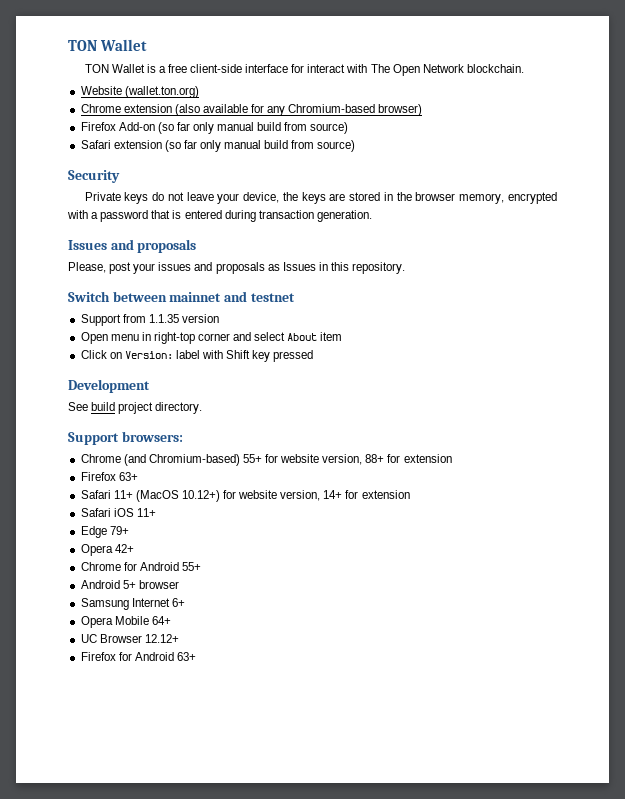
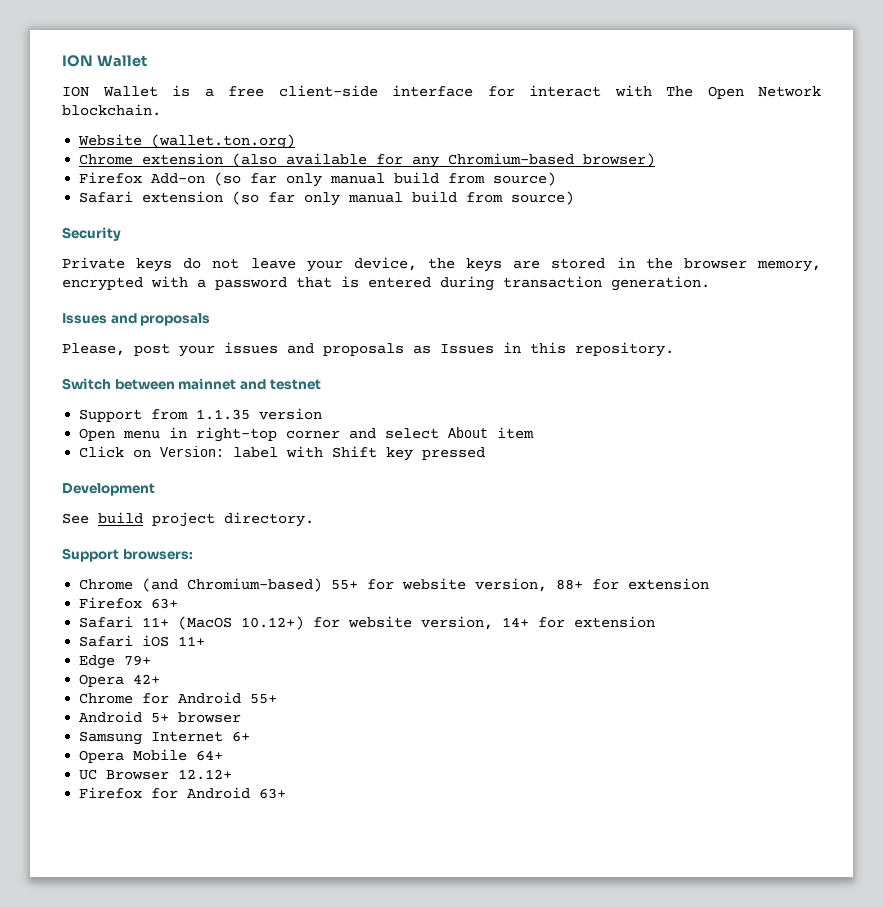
[68,40,97,51] TON -> [62,55,93,67] ION
[84,64,109,73] TON -> [62,86,89,97] ION

